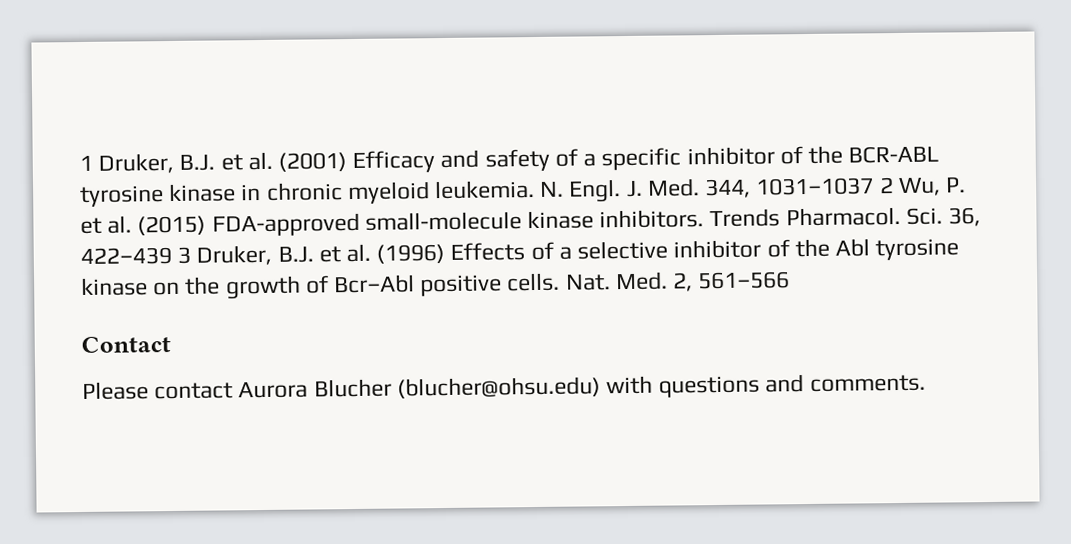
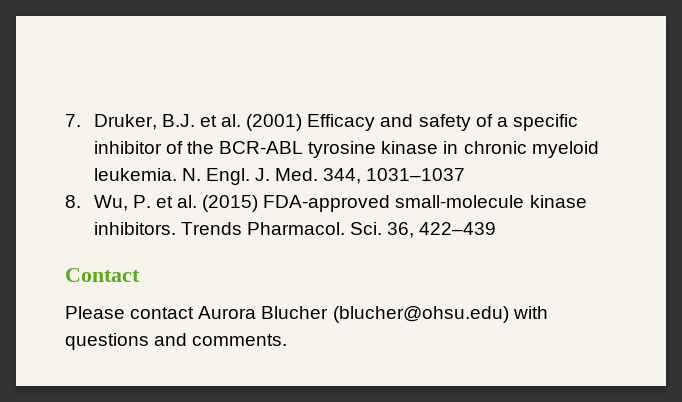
[79,155,93,172] 1 -> [65,114,81,127] 7.
[878,177,894,194] 2 -> [65,195,81,208] // 8.
[177,238,960,266] [81,271,791,300] 3 Druker, B.J. et al. (1996) Effects of a selective inhibitor of the Abl tyrosine kinase on the growth of Bcr–Abl positive cells. Nat. Med. 2, 561–566 -> (497, 228) none

